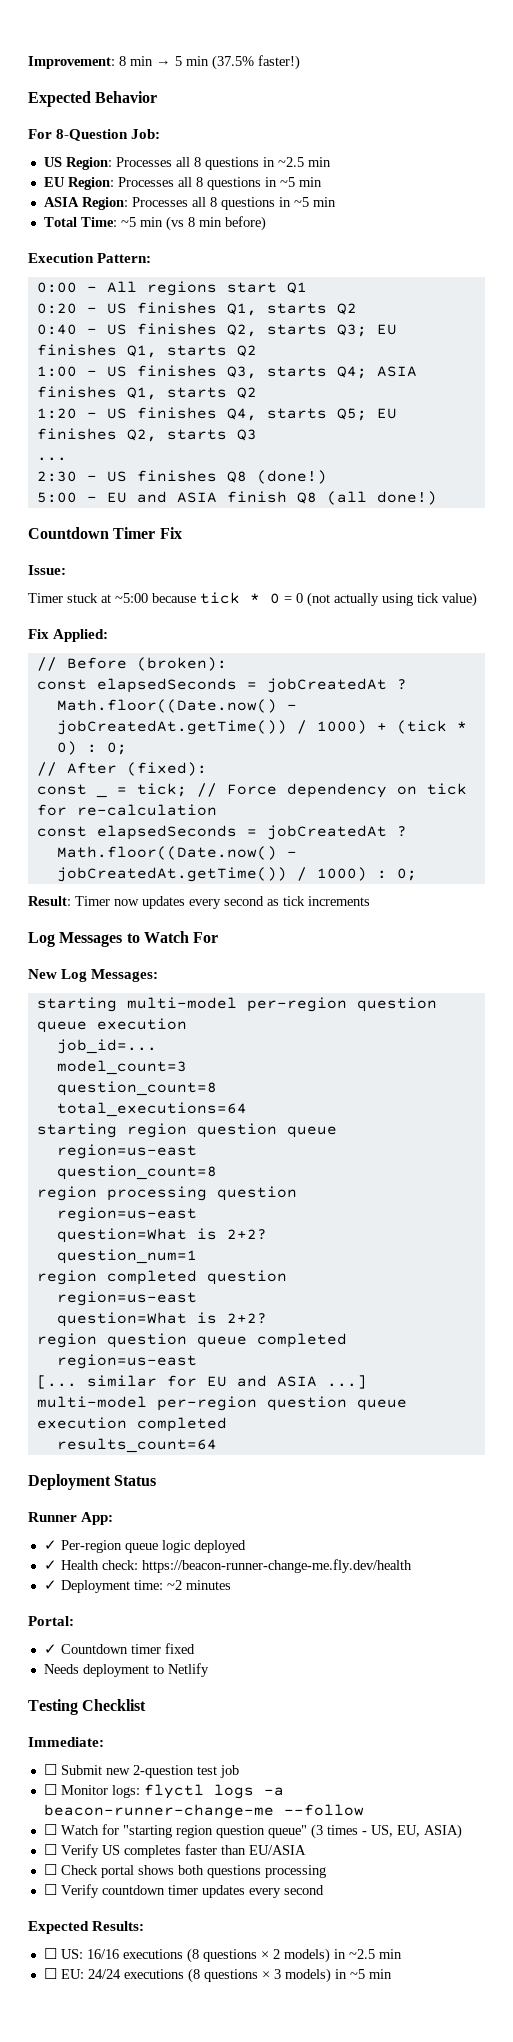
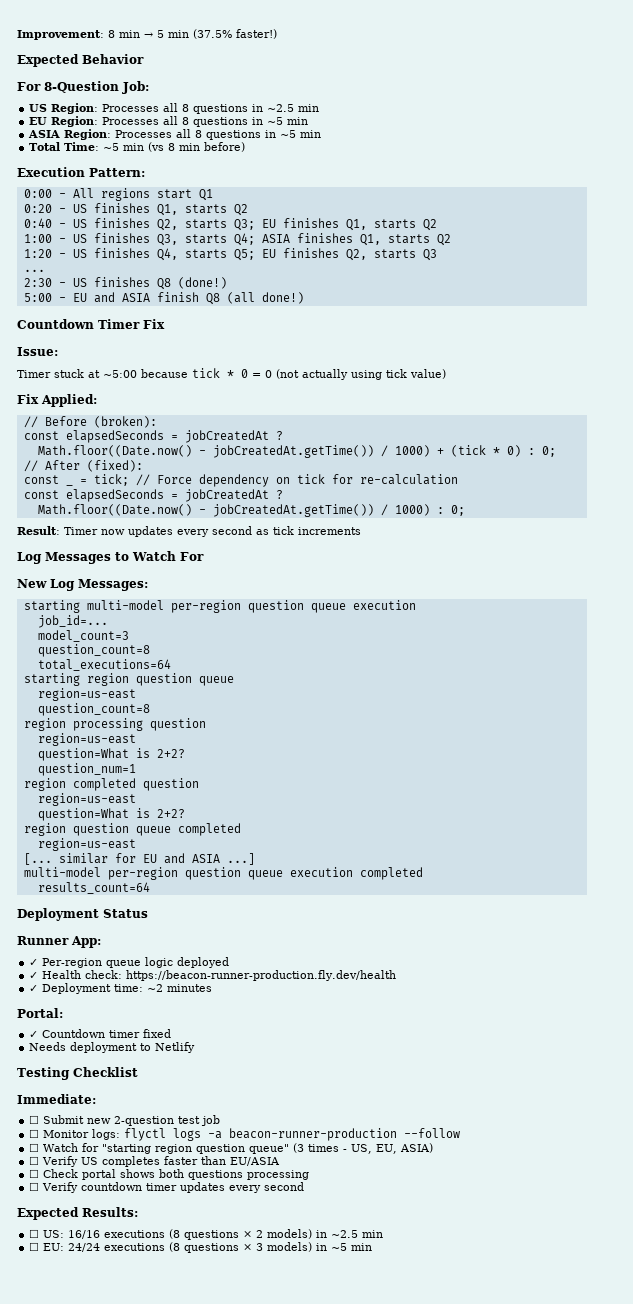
[141,1559,412,1573] https://beacon-runner-change-me.fly.dev/health -> [126,970,397,981] https://beacon-runner-production.fly.dev/health
[43,1804,274,1819] beacon-runner-change-me -> [229,1128,398,1141] beacon-runner-production

